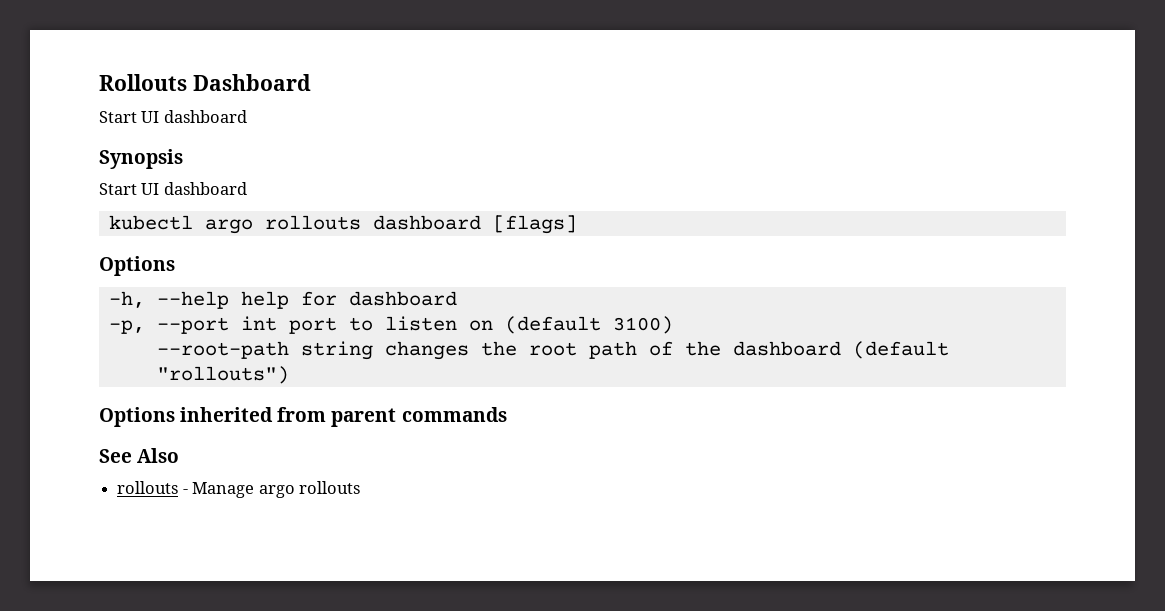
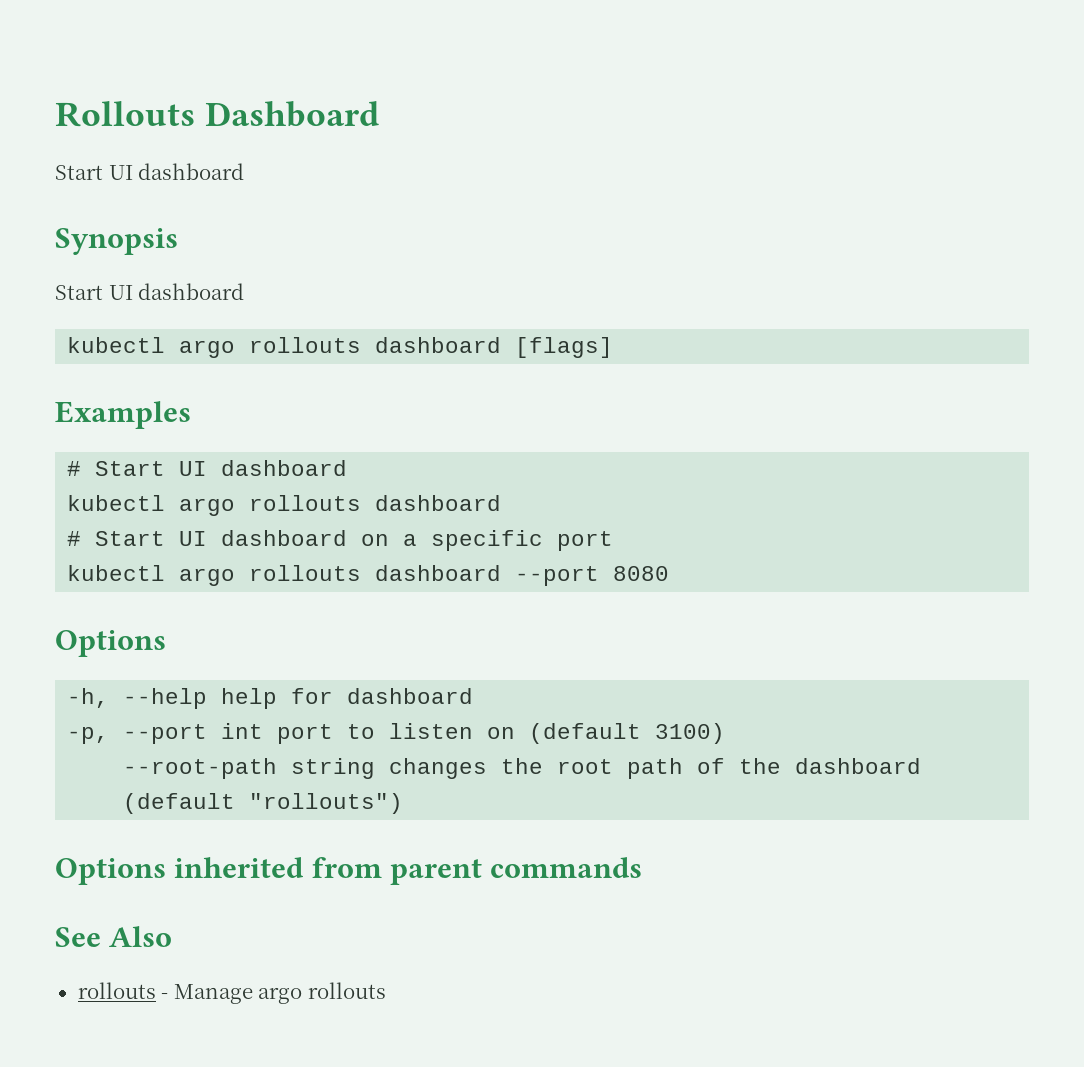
(577, 224) none -> [55,401,191,429] [67,460,348,476] [67,495,502,516] [67,530,614,551] [67,565,670,586] // Examples // # Start UI dashboard // kubectl argo rollouts dashboard // # Start UI dashboard on a specific port // kubectl argo rollouts dashboard --port 8080

